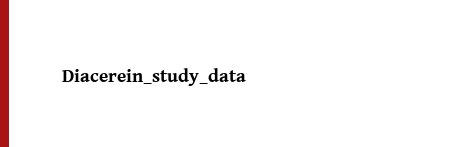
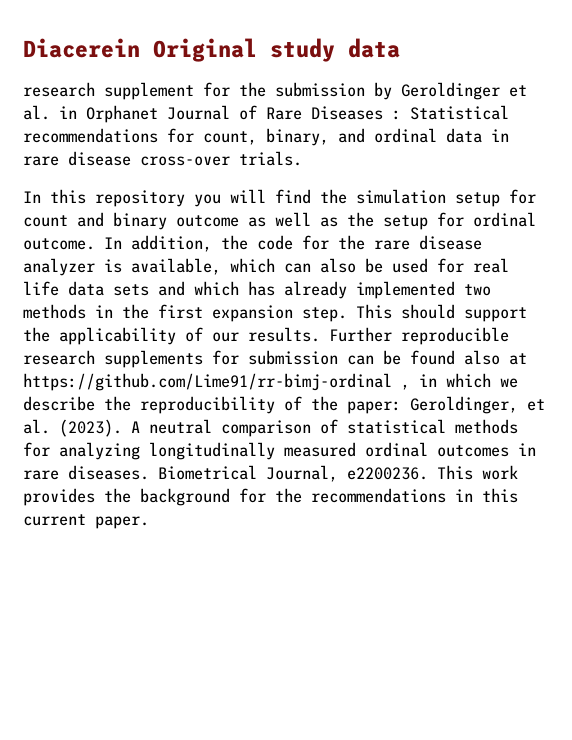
[62,68,246,86] Diacerein_study_data -> [23,38,400,62] [23,82,527,100] [23,105,509,123] [23,128,509,146] [23,151,302,166] [23,189,536,207] [23,212,536,230] [23,235,482,252] [23,258,509,276] [23,281,491,299] [23,304,527,322] [23,327,509,345] [23,350,527,368] [23,373,518,391] [23,396,545,414] [23,419,518,437] [23,442,536,460] [23,465,518,482] [23,488,518,506] [23,514,149,529] Diacerein Original study data // research supplement for the submission by Geroldinger et al. in Orphanet Journal of Rare Diseases : Statistical recommendations for count, binary, and ordinal data in rare disease cross-over trials. // In this repository you will find the simulation setup for count and binary outcome as well as the setup for ordinal outcome. In addition, the code for the rare disease analyzer is available, which can also be used for real life data sets and which has already implemented two methods in the first expansion step. This should support the applicability of our results. Further reproducible research supplements for submission can be found also at https://github.com/Lime91/rr-bimj-ordinal , in which we describe the reproducibility of the paper: Geroldinger, et al. (2023). A neutral comparison of statistical methods for analyzing longitudinally measured ordinal outcomes in rare diseases. Biometrical Journal, e2200236. This work provides the background for the recommendations in this current paper.

